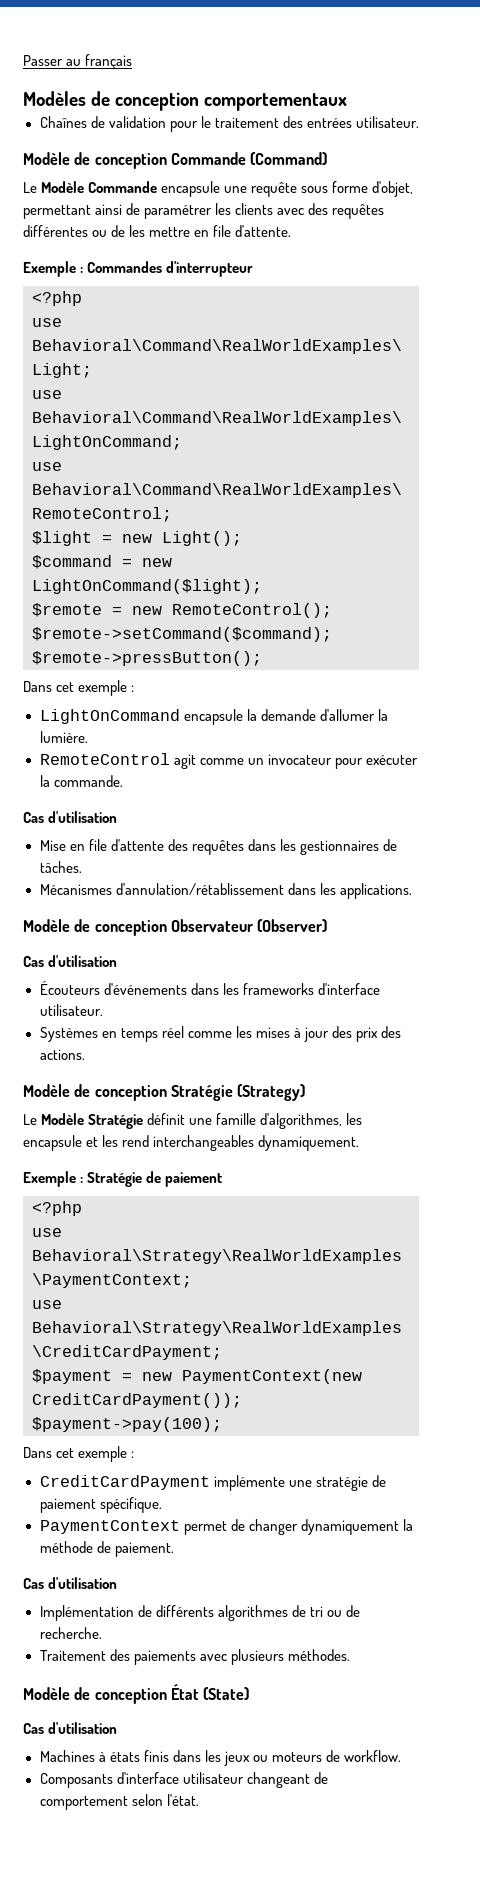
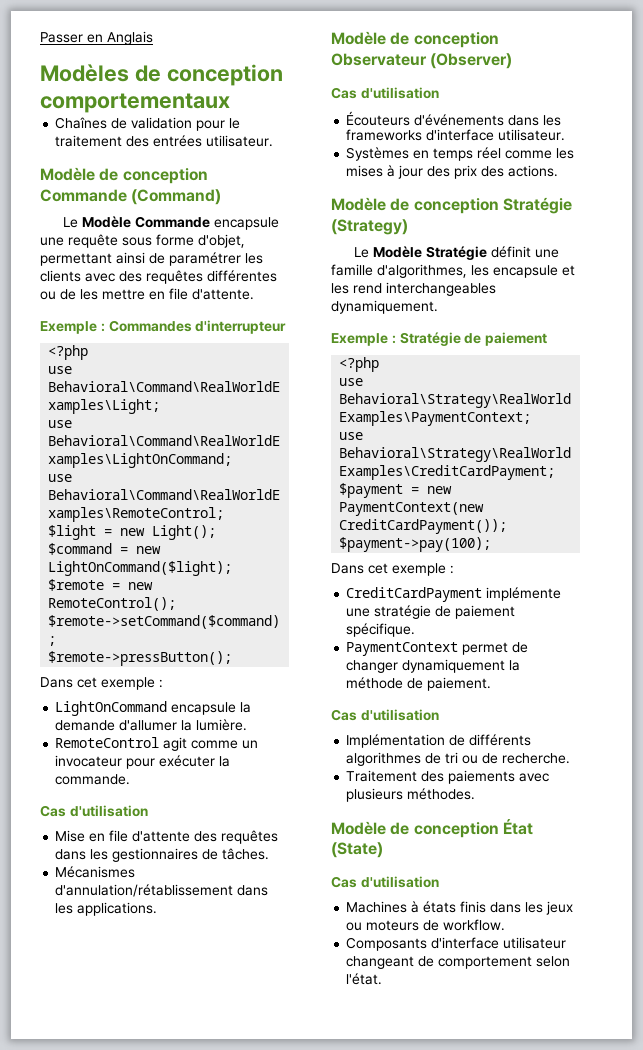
[66,54,133,69] au français -> [87,31,153,45] en Anglais

